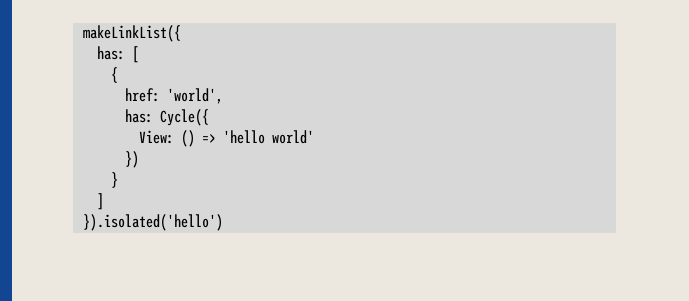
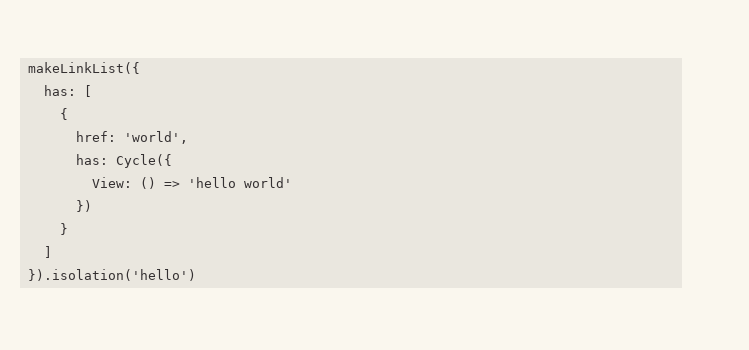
[82,214,223,231] }).isolated('hello') -> [28,269,197,281] }).isolation('hello')

